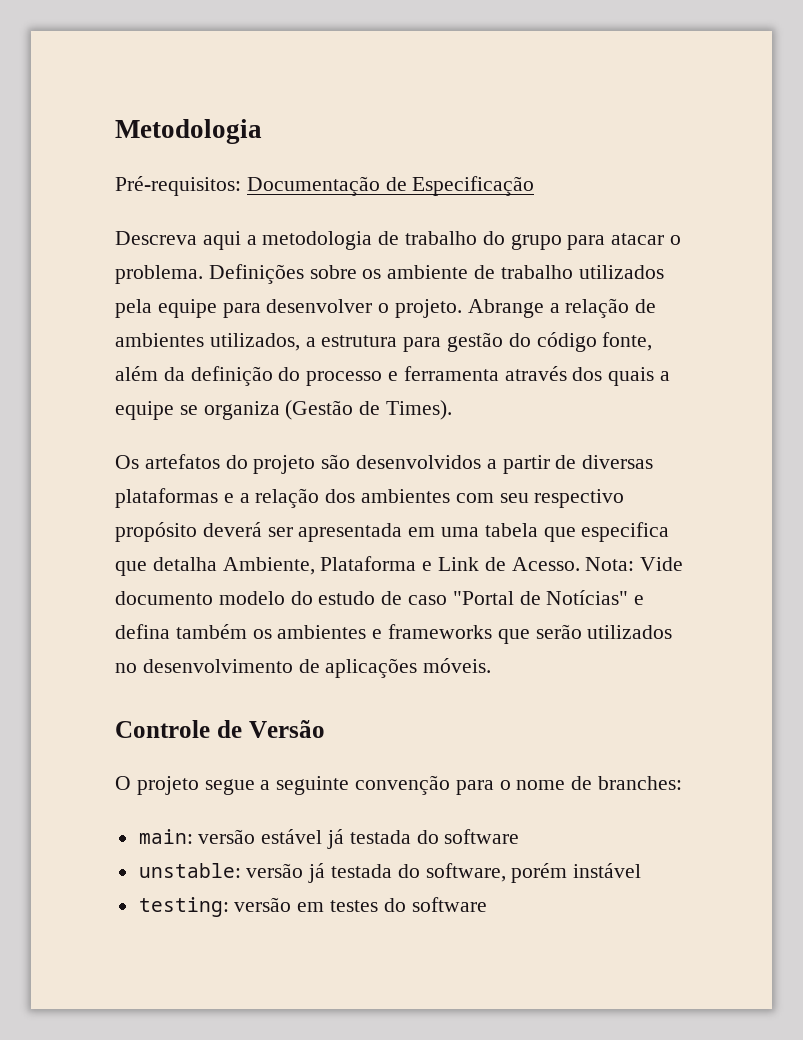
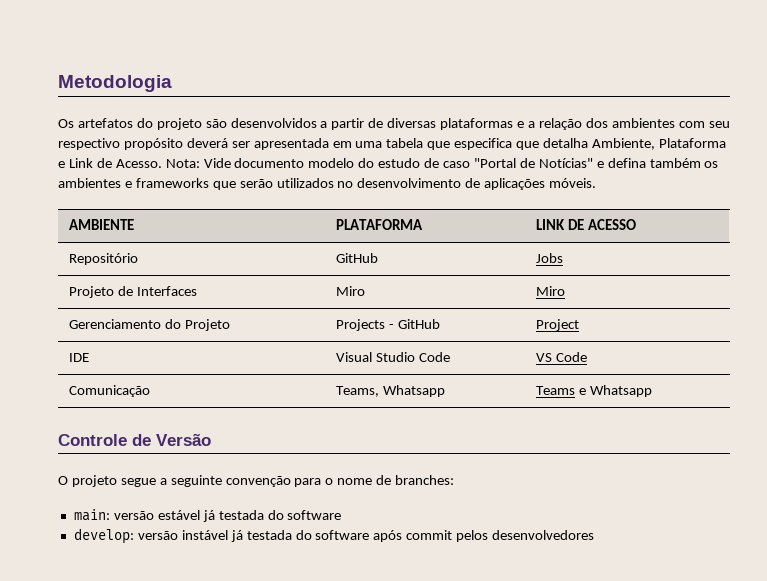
[115,176,535,196] [115,231,682,250] [115,264,664,284] [115,298,657,318] [115,332,653,352] [115,366,671,386] [115,400,453,420] // Pré-requisitos: Documentação de Especificação // Descreva aqui a metodologia de trabalho do grupo para atacar o problema. Definições sobre os ambiente de trabalho utilizados pela equipe para desenvolver o projeto. Abrange a relação de ambientes utilizados, a estrutura para gestão do código fonte, além da definição do processo e ferramenta através dos quais a equipe se organiza (Gestão de Times). -> (172, 83) none
(492, 665) none -> [69,219,135,230] [336,219,424,230] [536,219,637,230] [69,253,139,265] [336,253,379,263] [536,253,564,263] [69,286,198,298] [336,286,366,296] [536,286,566,296] [69,319,231,331] [336,319,441,331] [536,319,580,331] [69,353,90,362] [336,352,451,362] [536,352,588,362] [69,385,151,397] [336,385,446,397] [536,385,653,397] // AMBIENTE | PLATAFORMA | LINK DE ACESSO // Repositório | GitHub | Jobs // Projeto de Interfaces | Miro | Miro // Gerenciamento do Projeto | Projects - GitHub | Project // IDE | Visual Studio Code | VS Code // Comunicação | Teams, Whatsapp | Teams e Whatsapp
[138,863,642,883] [138,897,487,917] unstable: versão já testada do software, porém instável // testing: versão em testes do software -> [73,528,595,544] develop: versão instável já testada do software após commit pelos desenvolvedores

